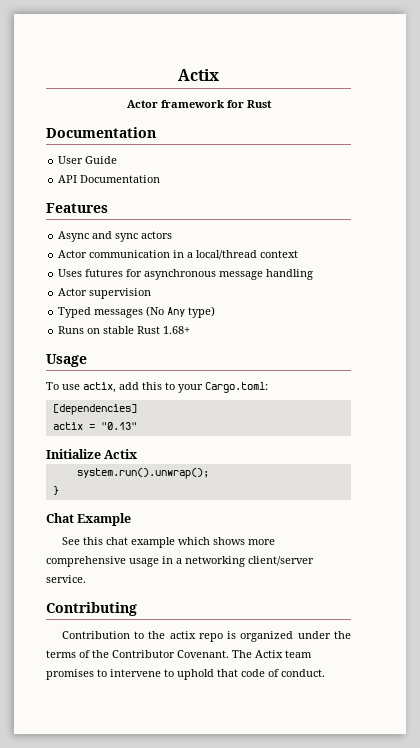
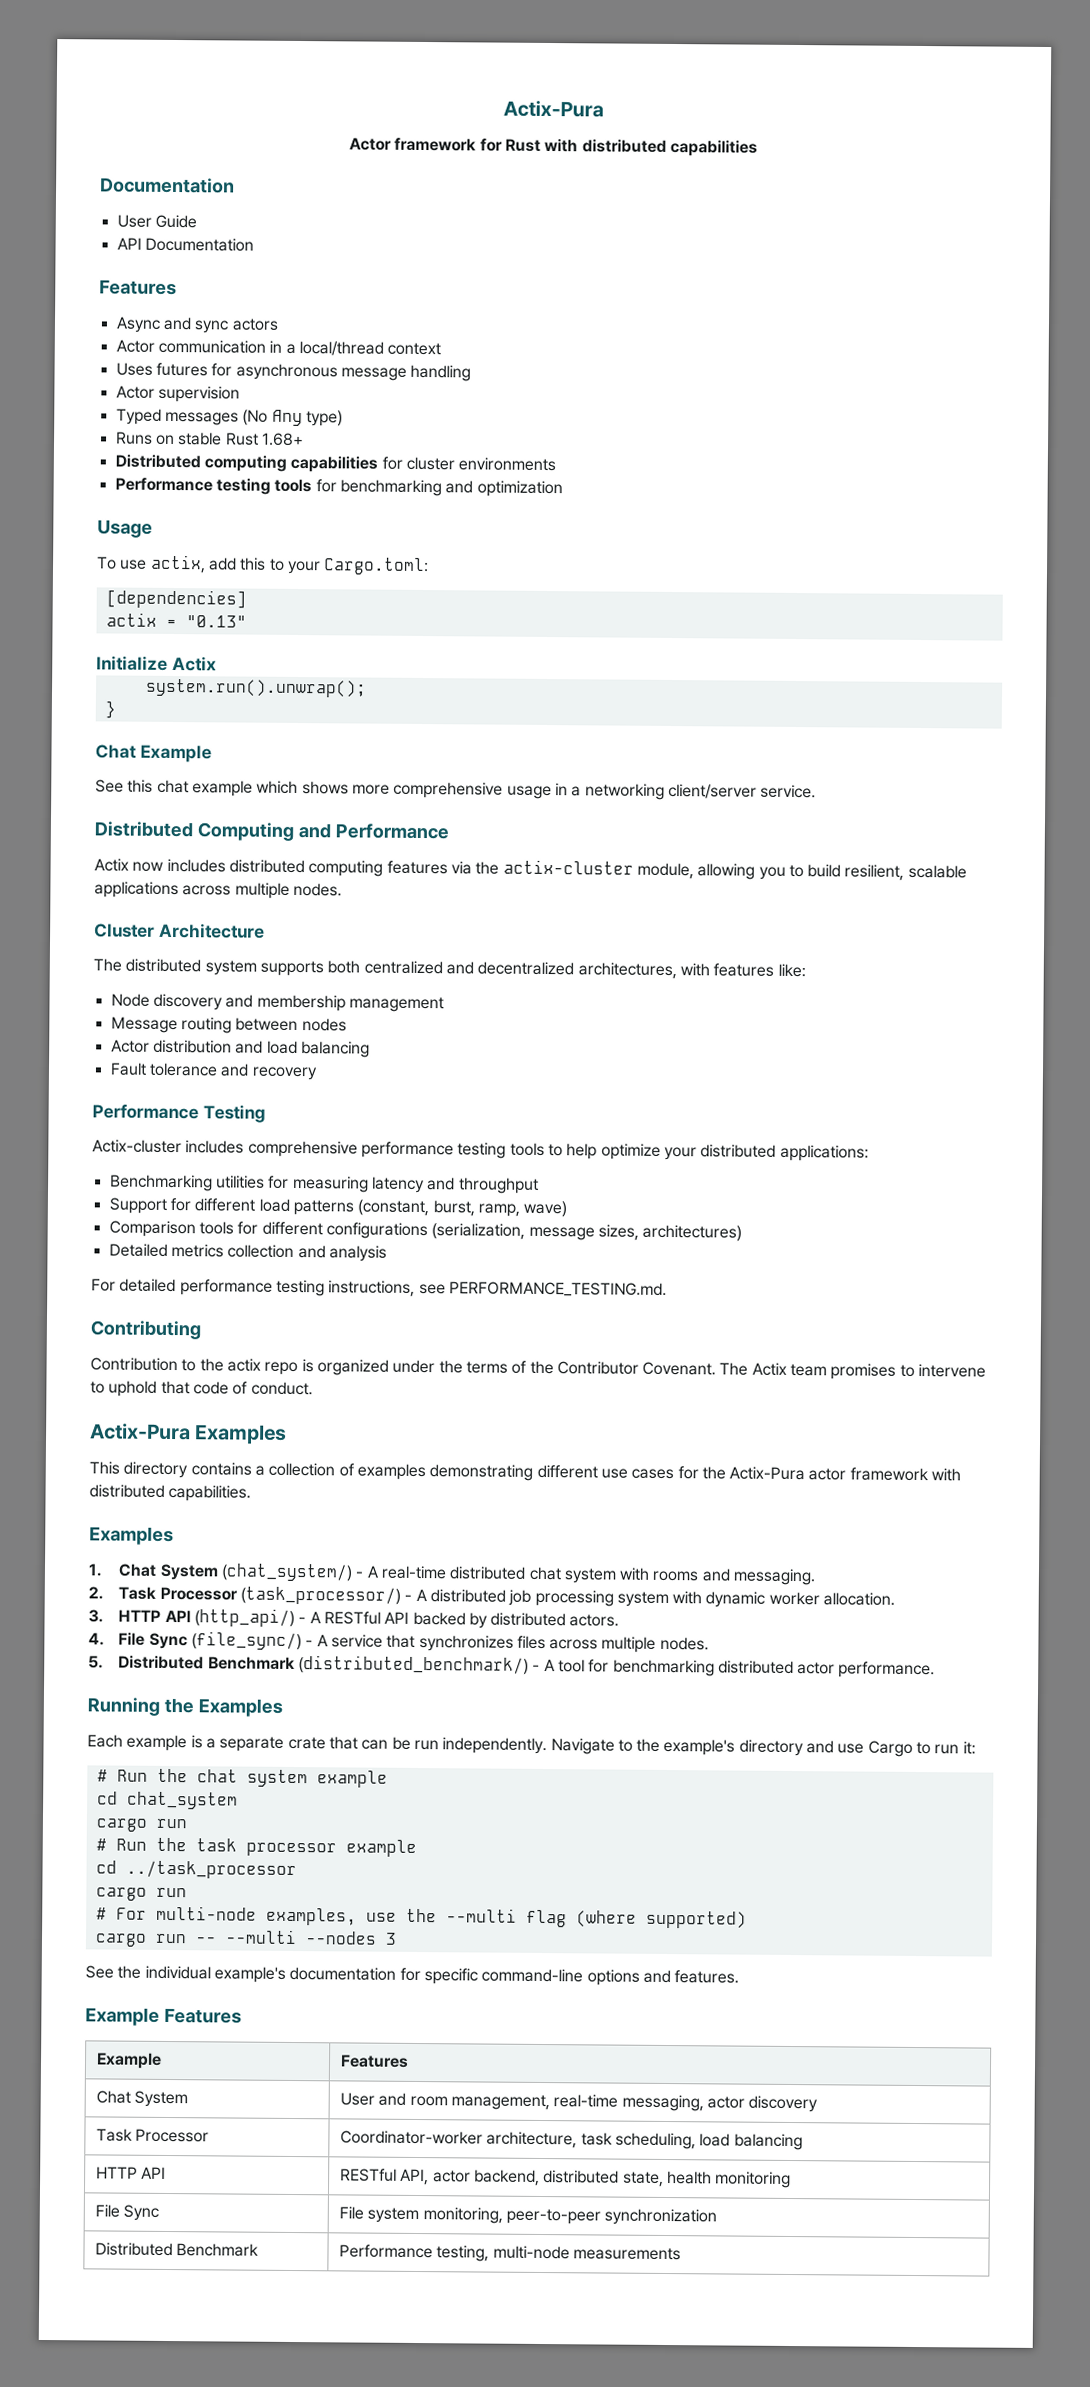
[178,69,219,81] Actix -> [503,100,604,118] Actix-Pura
(272, 104) none -> [544,138,758,157] with distributed capabilities
(191, 330) none -> [114,454,557,473] [114,477,563,498] // Distributed computing capabilities for cluster environments // Performance testing tools for benchmarking and optimization
(86, 579) none -> [94,821,449,841] [94,858,967,881] [94,881,342,899] [94,922,265,939] [93,958,806,980] [110,993,444,1013] [110,1016,347,1034] [110,1039,370,1058] [109,1062,318,1081] [92,1104,266,1123] [92,1139,869,1162] [109,1174,539,1194] [108,1197,568,1218] [108,1220,743,1242] [108,1243,387,1262] [91,1278,667,1297] // Distributed Computing and Performance // Actix now includes distributed computing features via the actix-cluster module, allowing you to build resilient, scalable applications across multiple nodes. // Cluster Architecture // The distributed system supports both centralized and decentralized architectures, with features like: // Node discovery and membership management // Message routing between nodes // Actor distribution and load balancing // Fault tolerance and recovery // Performance Testing // Actix-cluster includes comprehensive performance testing tools to help optimize your distributed applications: // Benchmarking utilities for measuring latency and throughput // Support for different load patterns (constant, burst, ramp, wave) // Comparison tools for different configurations (serialization, message sizes, architectures) // Detailed metrics collection and analysis // For detailed performance testing instructions, see PERFORMANCE_TESTING.md.
(325, 673) none -> [90,1423,288,1444] [89,1461,962,1482] [89,1484,252,1502] [89,1526,174,1546] [88,1563,816,1586] [88,1586,896,1608] [88,1608,620,1629] [88,1631,709,1653] [88,1655,936,1679] [87,1697,283,1717] [87,1734,976,1757] [96,1768,388,1788] [96,1791,238,1810] [95,1818,187,1832] [95,1837,417,1857] [95,1860,297,1880] [95,1887,187,1901] [95,1905,747,1929] [94,1929,397,1947] [85,1965,740,1986] [85,2007,242,2026] [96,2052,163,2069] [340,2054,410,2068] [96,2090,189,2108] [340,2092,819,2113] [96,2128,210,2143] [340,2130,803,2151] [96,2166,167,2179] [340,2168,792,2189] [95,2204,160,2221] [339,2206,718,2226] [95,2242,260,2257] [339,2244,682,2262] // Actix-Pura Examples // This directory contains a collection of examples demonstrating different use cases for the Actix-Pura actor framework with distributed capabilities. // Examples // 1. Chat System (chat_system/) - A real-time distributed chat system with rooms and messaging. // 2. Task Processor (task_processor/) - A distributed job processing system with dynamic worker allocation. // 3. HTTP API (http_api/) - A RESTful API backed by distributed actors. // 4. File Sync (file_sync/) - A service that synchronizes files across multiple nodes. // 5. Distributed Benchmark (distributed_benchmark/) - A tool for benchmarking distributed actor performance. // Running the Examples // Each example is a separate crate that can be run independently. Navigate to the example's directory and use Cargo to run it: // # Run the chat system example // cd chat_system // cargo run // # Run the task processor example // cd ../task_processor // cargo run // # For multi-node examples, use the --multi flag (where supported) // cargo run -- --multi --nodes 3 // See the individual example's documentation for specific command-line options and features. // Example Features // Example | Features // Chat System | User and room management, real-time messaging, actor discovery // Task Processor | Coordinator-worker architecture, task scheduling, load balancing // HTTP API | RESTful API, actor backend, distributed state, health monitoring // File Sync | File system monitoring, peer-to-peer synchronization // Distributed Benchmark | Performance testing, multi-node measurements

